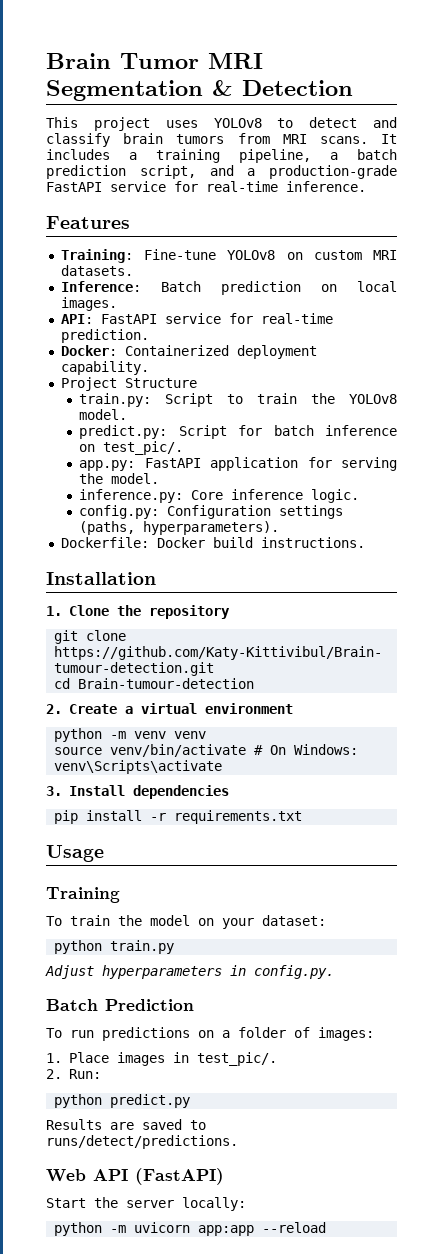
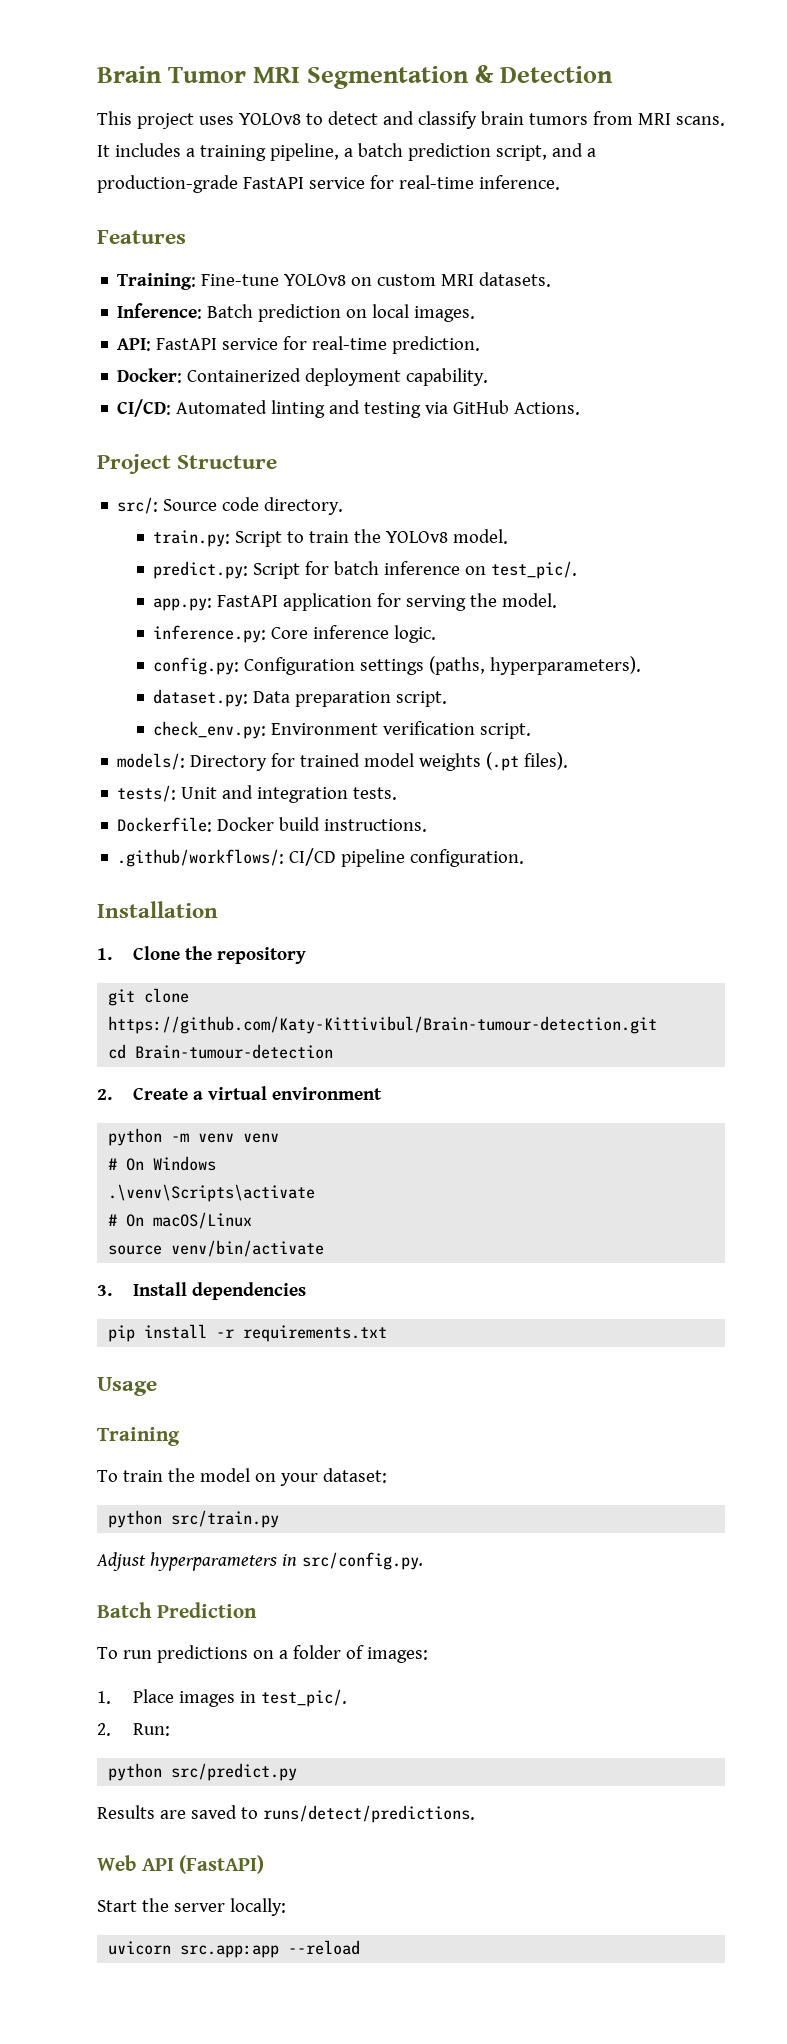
[60,377,197,391] Project Structure -> [117,399,581,418] [97,454,278,474] [117,497,344,515] CI/CD: Automated linting and testing via GitHub Actions. // Project Structure // src/: Source code directory.
(280, 528) none -> [153,689,448,707] [153,721,532,739] [117,752,569,771] [117,785,398,803] // dataset.py: Data preparation script. // check_env.py: Environment verification script. // models/: Directory for trained model weights (.pt files). // tests/: Unit and integration tests.
(365, 542) none -> [117,848,525,867] // .github/workflows/: CI/CD pipeline configuration.
[54,744,359,757] [54,760,223,774] source venv/bin/activate # On Windows: venv\Scripts\activate -> [108,1156,217,1171] [108,1184,316,1202] [108,1212,253,1229] [108,1240,325,1257] # On Windows // .\venv\Scripts\activate // # On macOS/Linux // source venv/bin/activate
[110,940,175,954] train.py -> [171,1510,280,1528] src/train.py
[254,965,334,979] config.py. -> [301,1552,423,1570] src/config.py.
[110,1094,191,1108] predict.py -> [171,1763,298,1781] src/predict.py
[54,1222,255,1236] python -m uvicorn app:app -> [108,1941,280,1958] uvicorn src.app:app

